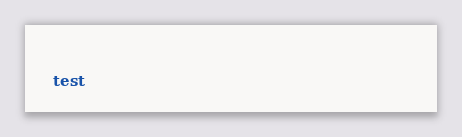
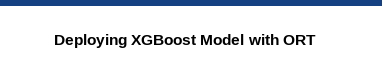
[53,76,85,86] test -> [54,34,316,48] Deploying XGBoost Model with ORT

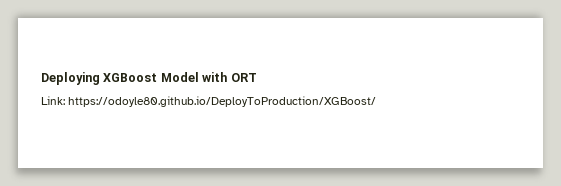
(316, 40) none -> [41,96,377,107] // Link: https://odoyle80.github.io/DeployToProduction/XGBoost/

